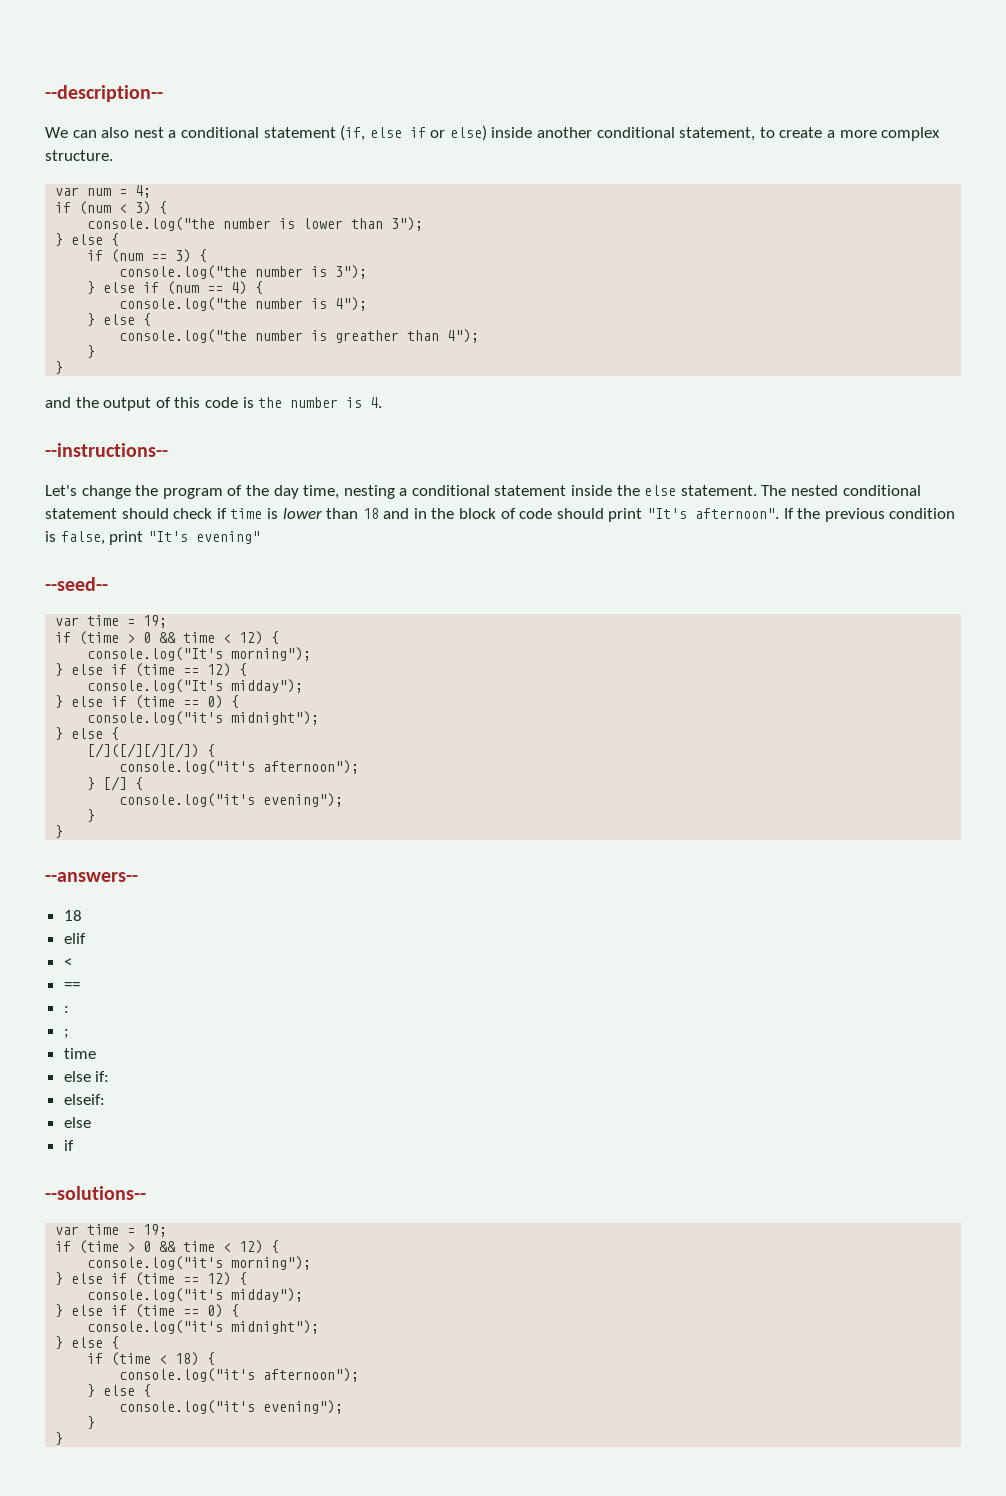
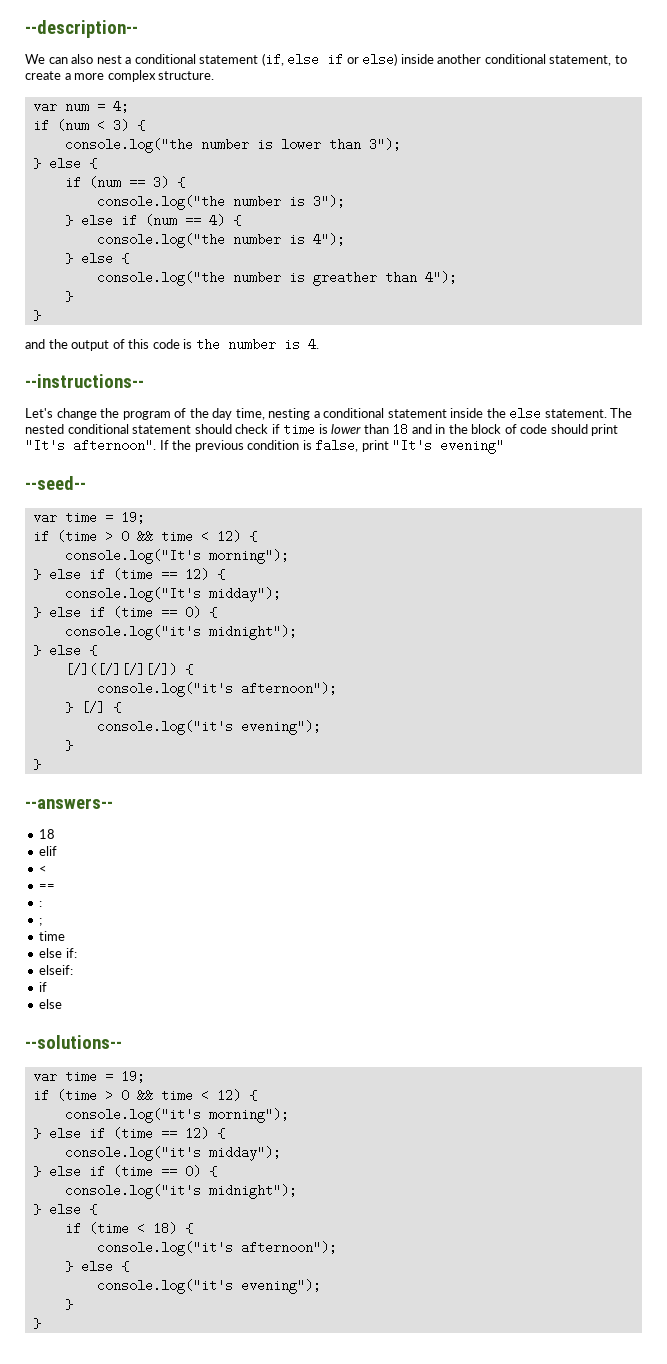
[63,1117,91,1128] [63,1140,74,1151] // else // if -> [39,982,48,992] [39,999,63,1009] // if // else

